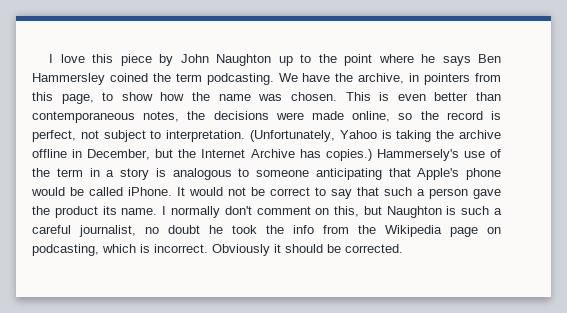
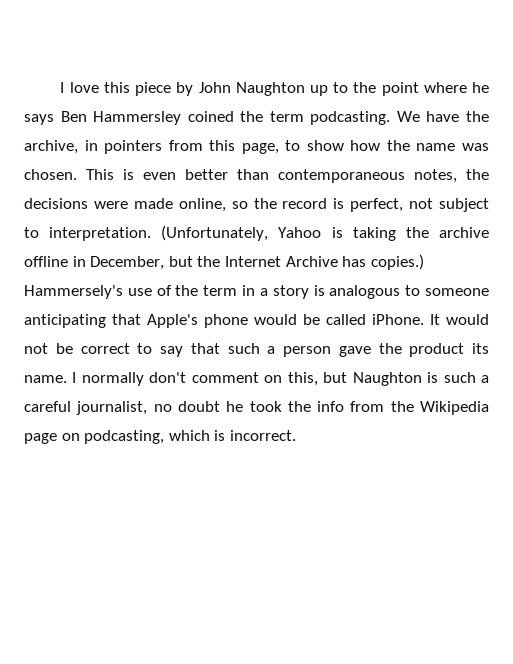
[212,244,403,256] Obviously it should be corrected. -> (296, 435) none

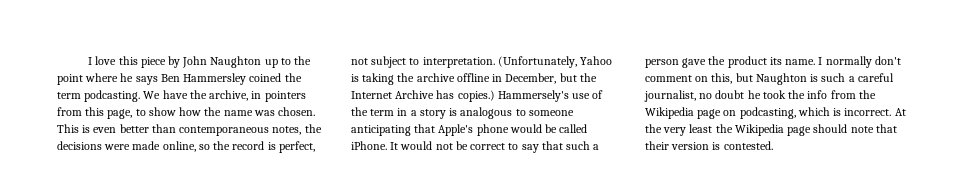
(296, 435) none -> [894,108,906,116] [645,124,897,136] [645,141,773,150] At the very least the Wikipedia page should note that their version is contested.

